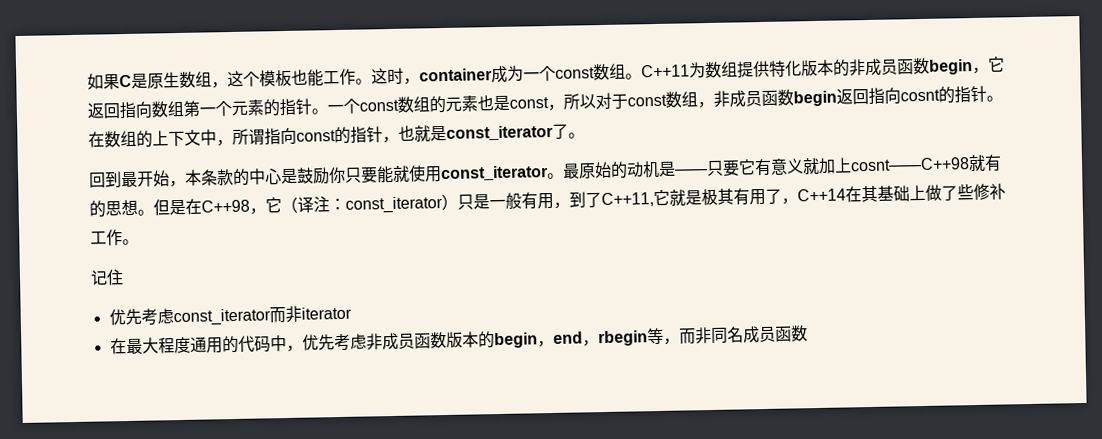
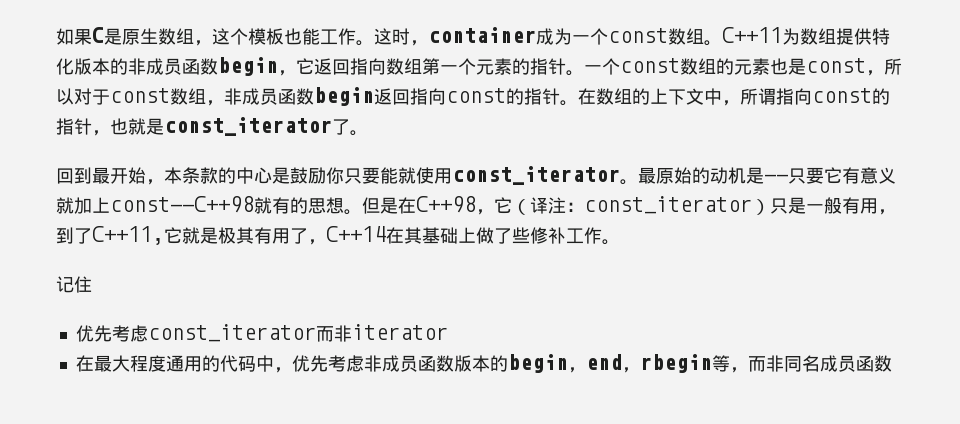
[900,89,940,102] cosnt -> [446,88,506,103] const
[850,157,970,172] cosnt——C++98 -> [110,196,254,213] const——C++98

